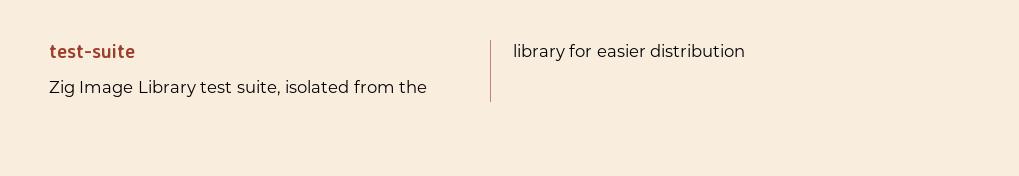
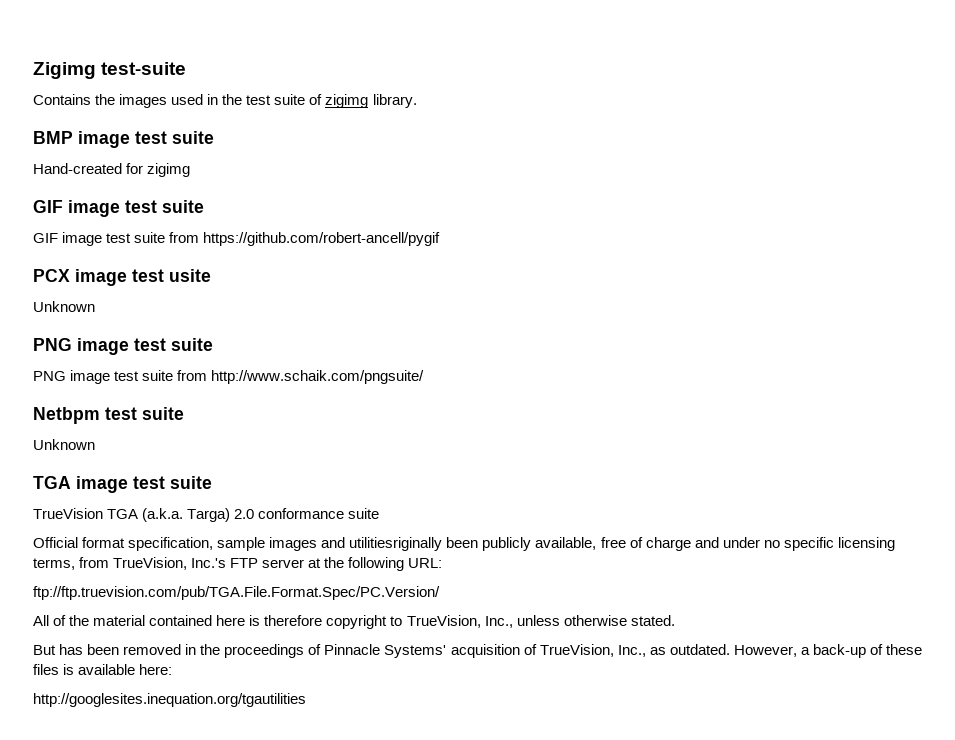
(49, 51) none -> [33,62,96,79] Zigimg
[49,80,428,97] [513,44,746,61] Zig Image Library test suite, isolated from the library for easier distribution -> [33,94,417,108] [33,131,214,148] [33,163,191,177] [33,200,204,217] [33,232,441,246] [33,269,211,286] [33,301,95,312] [33,338,213,355] [33,370,425,384] [33,407,184,424] [33,439,95,450] [33,476,212,493] [33,508,380,522] [33,537,895,551] [33,557,443,571] [33,586,440,600] [33,615,675,629] [33,644,922,658] [33,664,173,675] [33,693,306,707] Contains the images used in the test suite of zigimg library. // BMP image test suite // Hand-created for zigimg // GIF image test suite // GIF image test suite from https://github.com/robert-ancell/pygif // PCX image test usite // Unknown // PNG image test suite // PNG image test suite from http://www.schaik.com/pngsuite/ // Netbpm test suite // Unknown // TGA image test suite // TrueVision TGA (a.k.a. Targa) 2.0 conformance suite // Official format specification, sample images and utilitiesriginally been publicly available, free of charge and under no specific licensing terms, from TrueVision, Inc.'s FTP server at the following URL: // ftp://ftp.truevision.com/pub/TGA.File.Format.Spec/PC.Version/ // All of the material contained here is therefore copyright to TrueVision, Inc., unless otherwise stated. // But has been removed in the proceedings of Pinnacle Systems' acquisition of TrueVision, Inc., as outdated. However, a back-up of these files is available here: // http://googlesites.inequation.org/tgautilities

